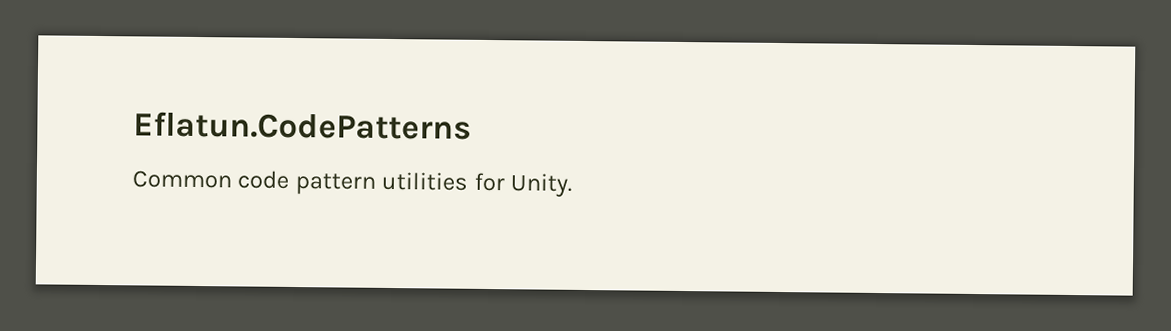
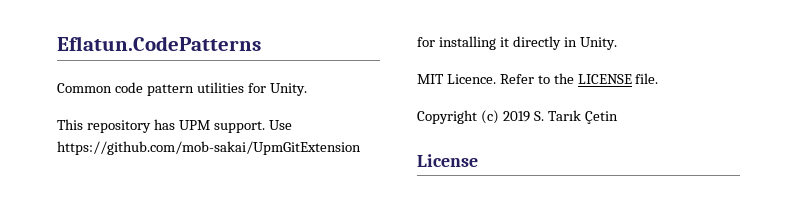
(573, 185) none -> [57,119,292,133] [57,141,361,155] [417,36,617,50] [417,73,659,84] [417,110,618,124] [417,154,478,167] // This repository has UPM support. Use https://github.com/mob-sakai/UpmGitExtension for installing it directly in Unity. // MIT Licence. Refer to the LICENSE file. // Copyright (c) 2019 S. Tarık Çetin // License

